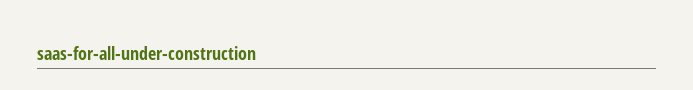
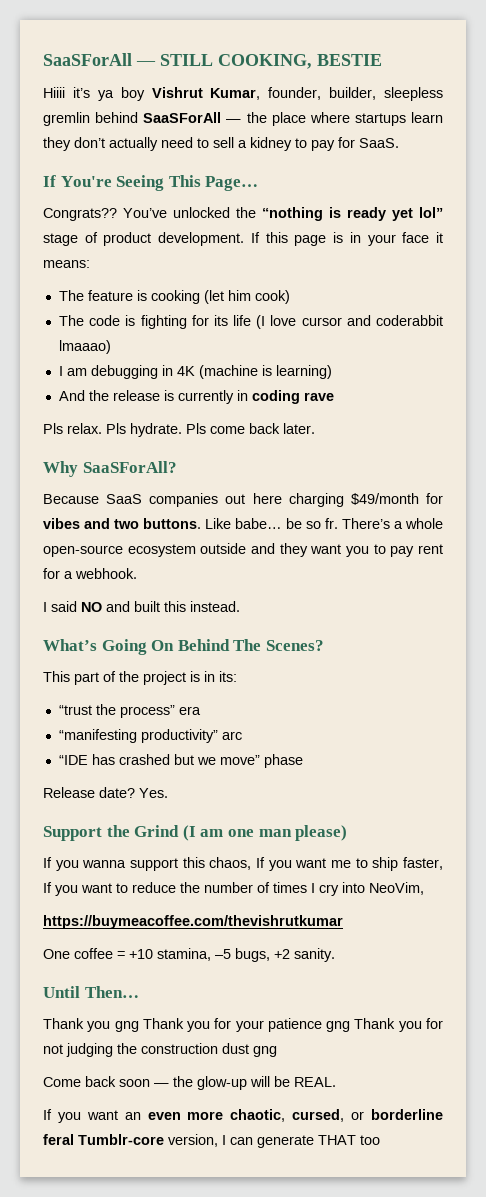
[37,46,256,60] saas-for-all-under-construction -> [43,53,382,69] [43,87,443,101] [43,112,443,126] [43,137,399,151] [43,175,259,191] [43,207,443,221] [43,232,444,246] [43,260,90,268] [58,290,290,304] [58,315,443,329] [58,340,111,354] [58,365,332,379] [58,390,334,404] [43,423,315,437] [43,461,177,477] [43,493,443,507] [43,518,443,529] [43,543,444,557] [43,568,137,579] [43,601,240,612] [43,639,324,655] [43,671,237,685] [58,704,201,718] [58,729,242,743] [58,754,303,768] [43,787,168,798] [43,825,348,841] [43,857,443,871] [43,882,424,896] [43,915,343,929] [43,948,335,962] [43,986,139,998] [43,1018,443,1032] [43,1043,277,1057] [43,1076,336,1090] [43,1109,443,1123] [43,1134,380,1148] SaaSForAll — STILL COOKING, BESTIE // Hiiii it’s ya boy Vishrut Kumar, founder, builder, sleepless gremlin behind SaaSForAll — the place where startups learn they don’t actually need to sell a kidney to pay for SaaS. // If You're Seeing This Page… // Congrats?? You’ve unlocked the “nothing is ready yet lol” stage of product development. If this page is in your face it means: // The feature is cooking (let him cook) // The code is fighting for its life (I love cursor and coderabbit lmaaao) // I am debugging in 4K (machine is learning) // And the release is currently in coding rave // Pls relax. Pls hydrate. Pls come back later. // Why SaaSForAll? // Because SaaS companies out here charging $49/month for vibes and two buttons. Like babe… be so fr. There’s a whole open-source ecosystem outside and they want you to pay rent for a webhook. // I said NO and built this instead. // What’s Going On Behind The Scenes? // This part of the project is in its: // “trust the process” era // “manifesting productivity” arc // “IDE has crashed but we move” phase // Release date? Yes. // Support the Grind (I am one man please) // If you wanna support this chaos, If you want me to ship faster, If you want to reduce the number of times I cry into NeoVim, // https://buymeacoffee.com/thevishrutkumar // One coffee = +10 stamina, –5 bugs, +2 sanity. // Until Then… // Thank you gng Thank you for your patience gng Thank you for not judging the construction dust gng // Come back soon — the glow-up will be REAL. // If you want an even more chaotic, cursed, or borderline feral Tumblr-core version, I can generate THAT too

